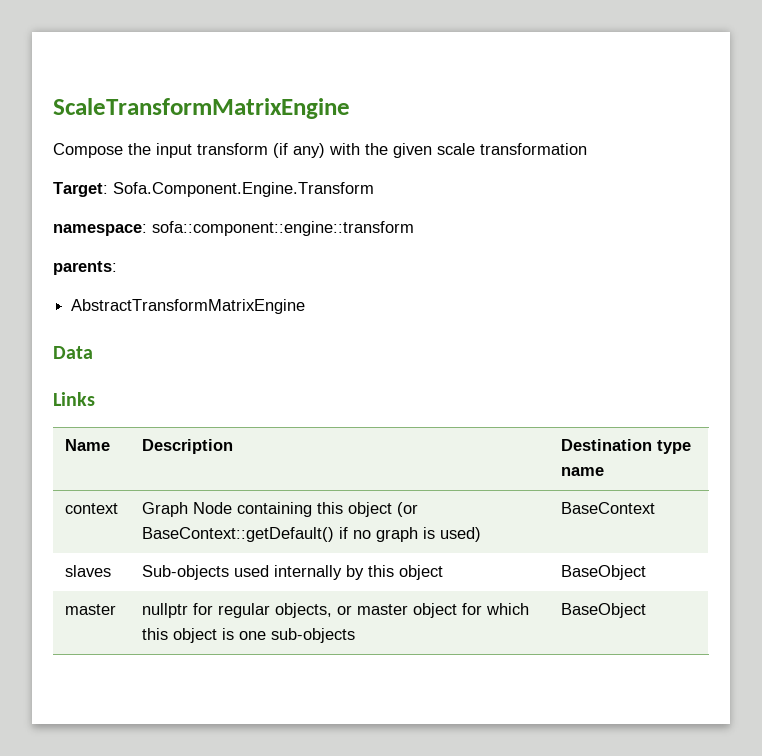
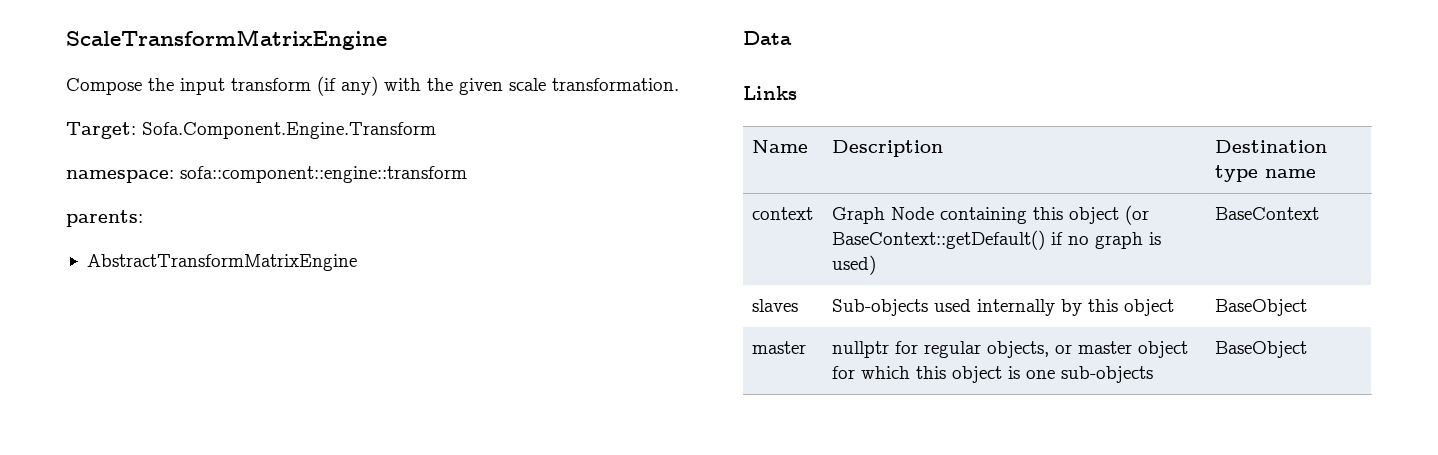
[480,143,587,155] transformation -> [552,78,679,91] transformation.

